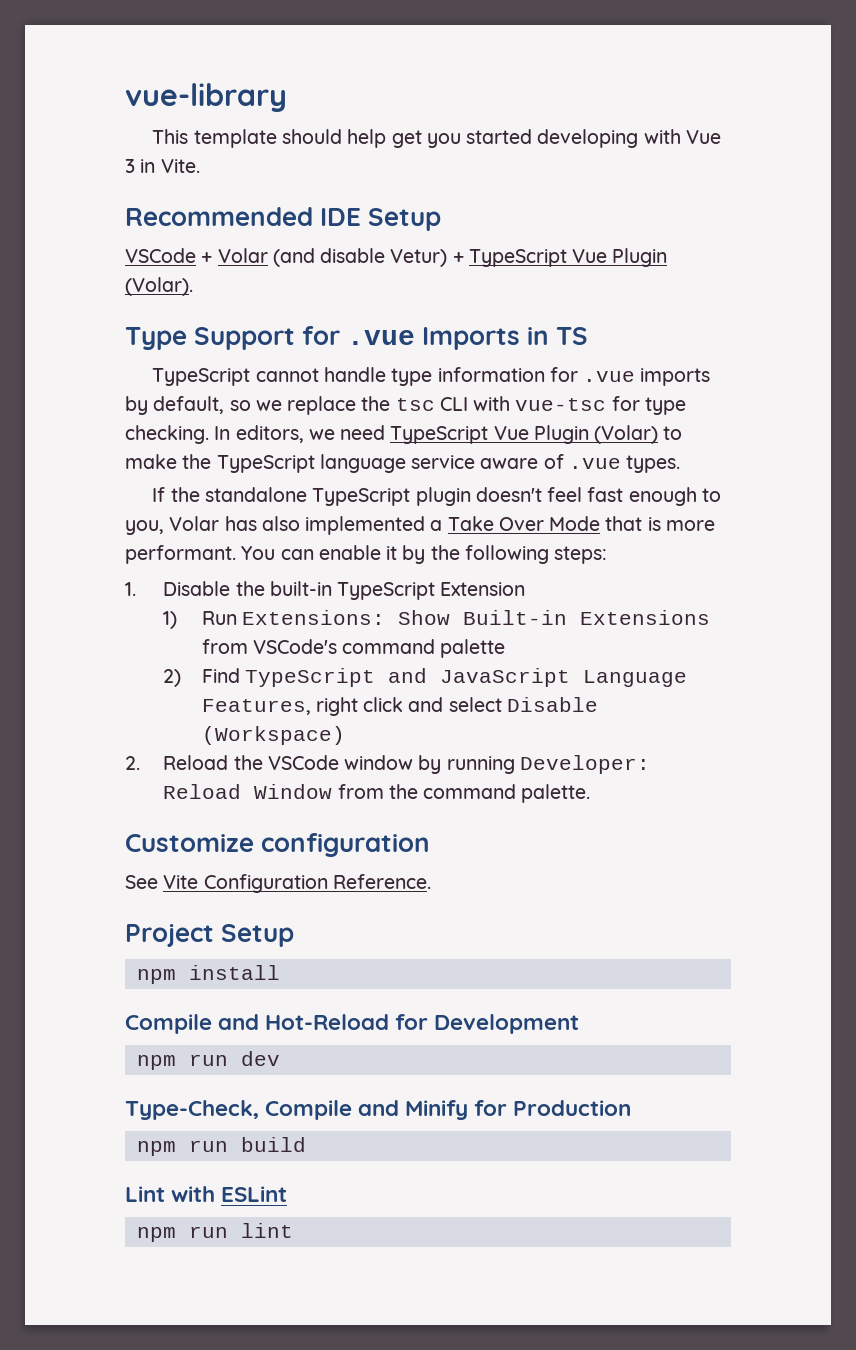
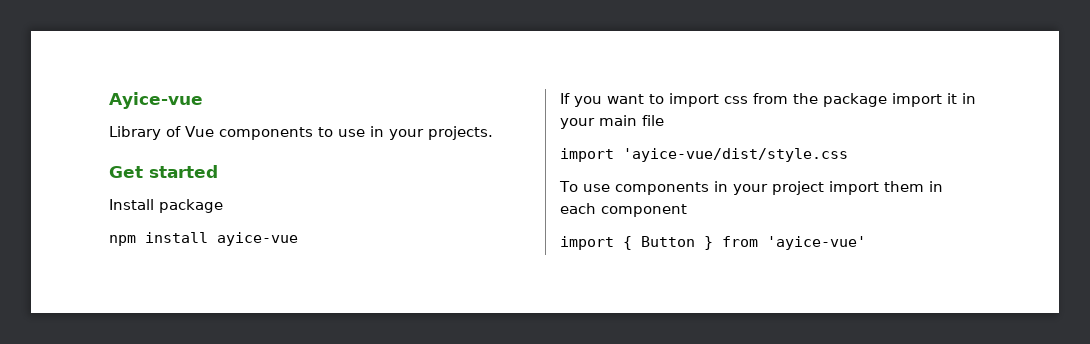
[125,83,287,112] [152,129,721,148] [125,159,200,173] [125,207,442,231] [125,248,668,267] [125,277,193,296] [125,326,589,350] [152,367,711,386] [125,396,686,415] [125,425,683,444] [125,454,681,473] [152,487,721,506] [125,516,715,535] [125,545,608,564] [125,581,526,600] [163,610,710,629] [201,639,506,658] [163,668,687,687] [201,697,598,716] [201,726,345,745] [125,755,650,774] [163,784,591,803] [125,833,431,857] [125,874,431,893] [125,924,295,947] [136,965,280,984] [125,1014,580,1034] [136,1051,280,1070] [125,1100,632,1120] [136,1137,306,1156] [125,1186,288,1202] [136,1223,293,1242] vue-library // This template should help get you started developing with Vue 3 in Vite. // Recommended IDE Setup // VSCode + Volar (and disable Vetur) + TypeScript Vue Plugin (Volar). // Type Support for .vue Imports in TS // TypeScript cannot handle type information for .vue imports by default, so we replace the tsc CLI with vue-tsc for type checking. In editors, we need TypeScript Vue Plugin (Volar) to make the TypeScript language service aware of .vue types. // If the standalone TypeScript plugin doesn't feel fast enough to you, Volar has also implemented a Take Over Mode that is more performant. You can enable it by the following steps: // 1. Disable the built-in TypeScript Extension // 1) Run Extensions: Show Built-in Extensions from VSCode's command palette // 2) Find TypeScript and JavaScript Language Features, right click and select Disable (Workspace) // 2. Reload the VSCode window by running Developer: Reload Window from the command palette. // Customize configuration // See Vite Configuration Reference. // Project Setup // npm install // Compile and Hot-Reload for Development // npm run dev // Type-Check, Compile and Minify for Production // npm run build // Lint with ESLint // npm run lint -> [109,92,203,109] [109,126,493,140] [109,165,218,178] [109,199,223,213] [109,232,298,246] [560,93,976,107] [560,115,664,129] [560,148,848,162] [559,181,943,195] [560,203,687,217] [560,236,866,250] Ayice-vue // Library of Vue components to use in your projects. // Get started // Install package // npm install ayice-vue // If you want to import css from the package import it in your main file // import 'ayice-vue/dist/style.css // To use components in your project import them in each component // import { Button } from 'ayice-vue'

